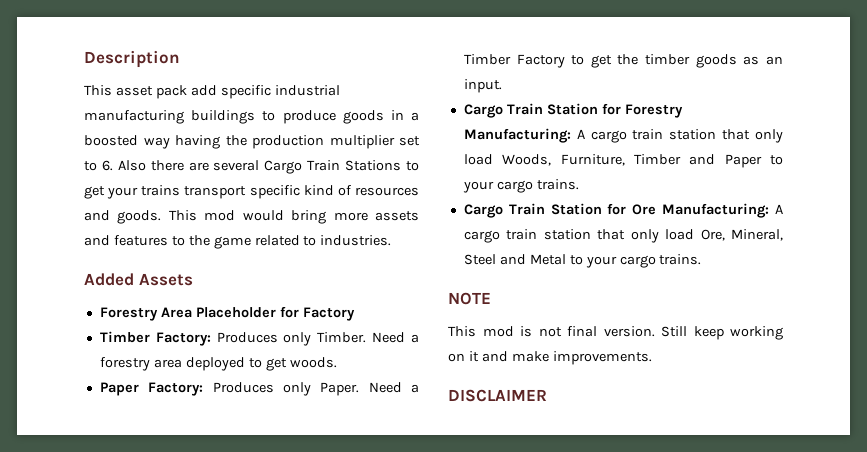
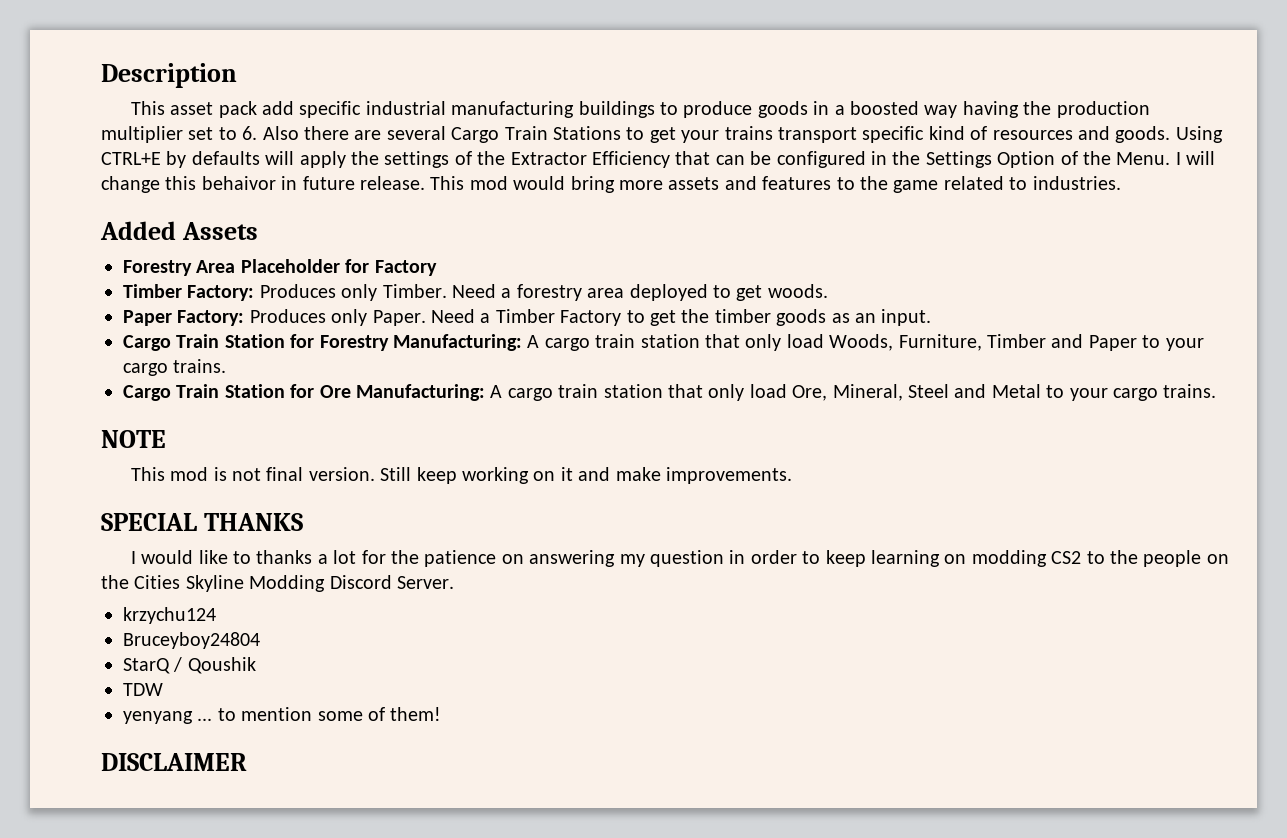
(162, 217) none -> [1175,126,1223,143] [101,151,1216,168] [101,176,425,193] Using CTRL+E by defaults will apply the settings of the Extractor Efficiency that can be configured in the Settings Option of the Menu. I will change this behaivor in future release.
(652, 358) none -> [101,513,303,531] [130,550,1229,567] [101,575,454,592] [123,607,216,624] [123,632,260,649] [123,657,256,674] [123,683,163,696] [123,707,442,724] // SPECIAL THANKS // I would like to thanks a lot for the patience on answering my question in order to keep learning on modding CS2 to the people on the Cities Skyline Modding Discord Server. // krzychu124 // Bruceyboy24804 // StarQ / Qoushik // TDW // yenyang ... to mention some of them!

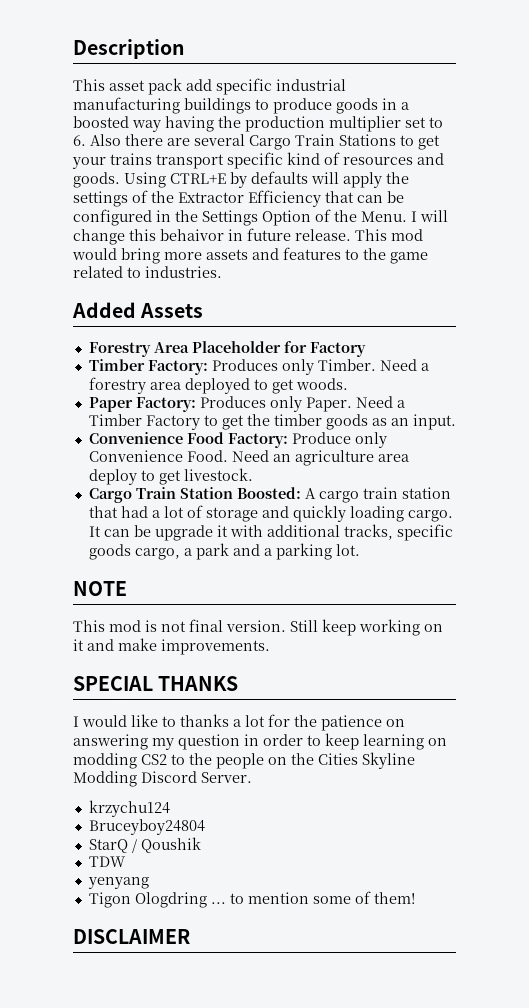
[123,334,1204,351] [123,359,227,376] [123,384,1217,401] // Cargo Train Station for Forestry Manufacturing: A cargo train station that only load Woods, Furniture, Timber and Paper to your cargo trains. // Cargo Train Station for Ore Manufacturing: A cargo train station that only load Ore, Mineral, Steel and Metal to your cargo trains. -> [88,432,387,448] [88,450,409,466] [88,468,253,485] [88,487,451,503] [88,505,453,522] [88,524,453,541] [88,543,360,560] // Convenience Food Factory: Produce only Convenience Food. Need an agriculture area deploy to get livestock. // Cargo Train Station Boosted: A cargo train station that had a lot of storage and quickly loading cargo. It can be upgrade it with additional tracks, specific goods cargo, a park and a parking lot.
(193, 717) none -> [88,892,207,908] // Tigon Ologdring

